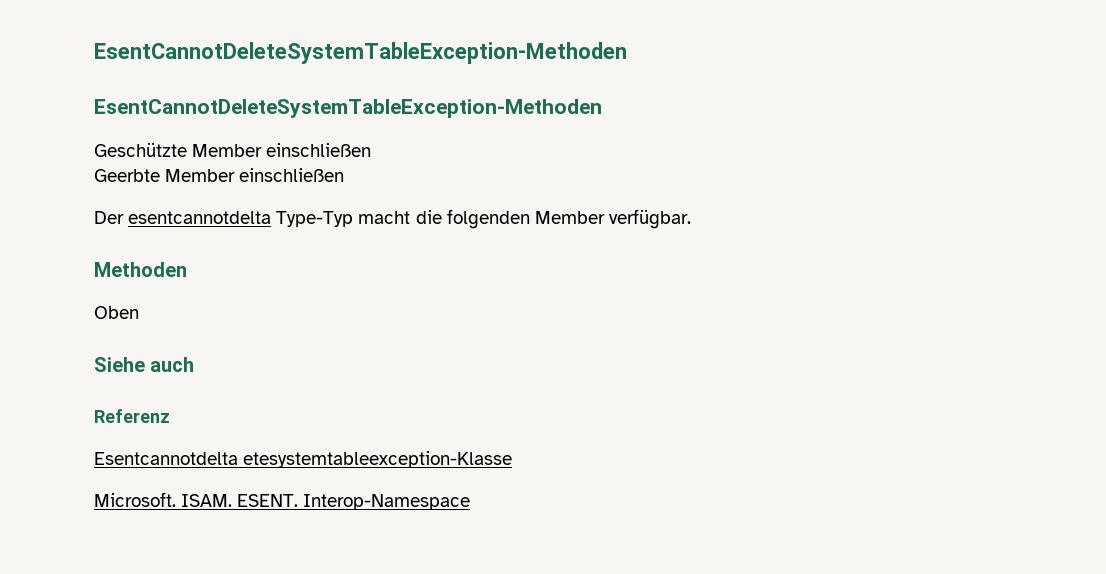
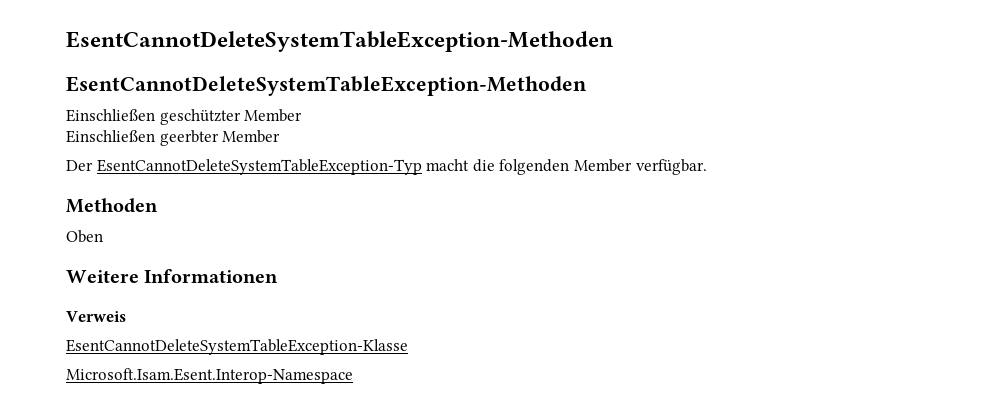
[94,142,372,157] [94,168,345,182] Geschützte Member einschließen // Geerbte Member einschließen -> [66,109,303,125] [66,130,281,146] Einschließen geschützter Member // Einschließen geerbter Member
[128,211,354,227] esentcannotdelta Type-Typ -> [96,159,422,175] EsentCannotDeleteSystemTableException-Typ
[94,357,195,372] [94,409,170,423] [94,451,513,468] [94,492,471,510] Siehe auch // Referenz // Esentcannotdelta etesystemtableexception-Klasse // Microsoft. ISAM. ESENT. Interop-Namespace -> [66,269,279,283] [66,311,126,322] [66,339,408,355] [66,368,353,384] Weitere Informationen // Verweis // EsentCannotDeleteSystemTableException-Klasse // Microsoft.Isam.Esent.Interop-Namespace

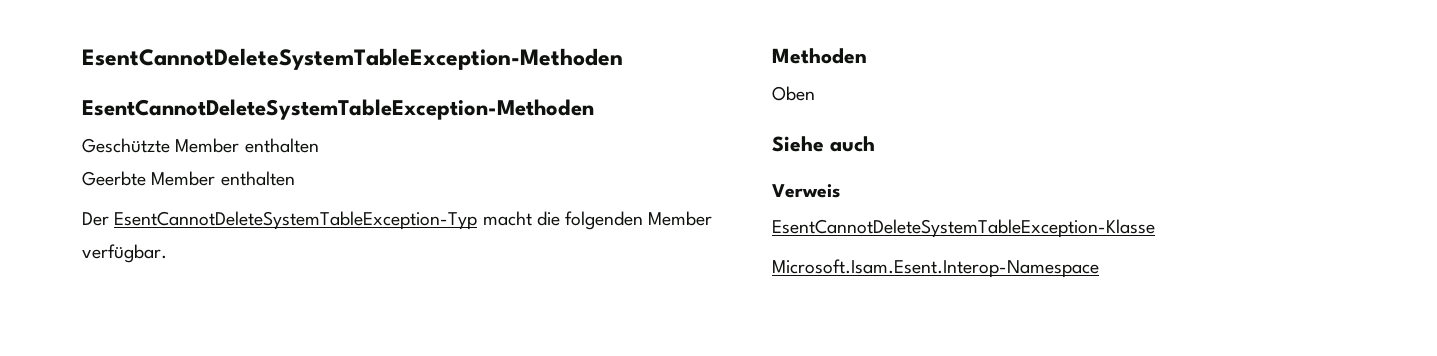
[66,109,303,125] [66,130,281,146] Einschließen geschützter Member // Einschließen geerbter Member -> [82,138,319,153] [82,171,295,186] Geschützte Member enthalten // Geerbte Member enthalten
[66,269,279,283] Weitere Informationen -> [772,136,875,152] Siehe auch

